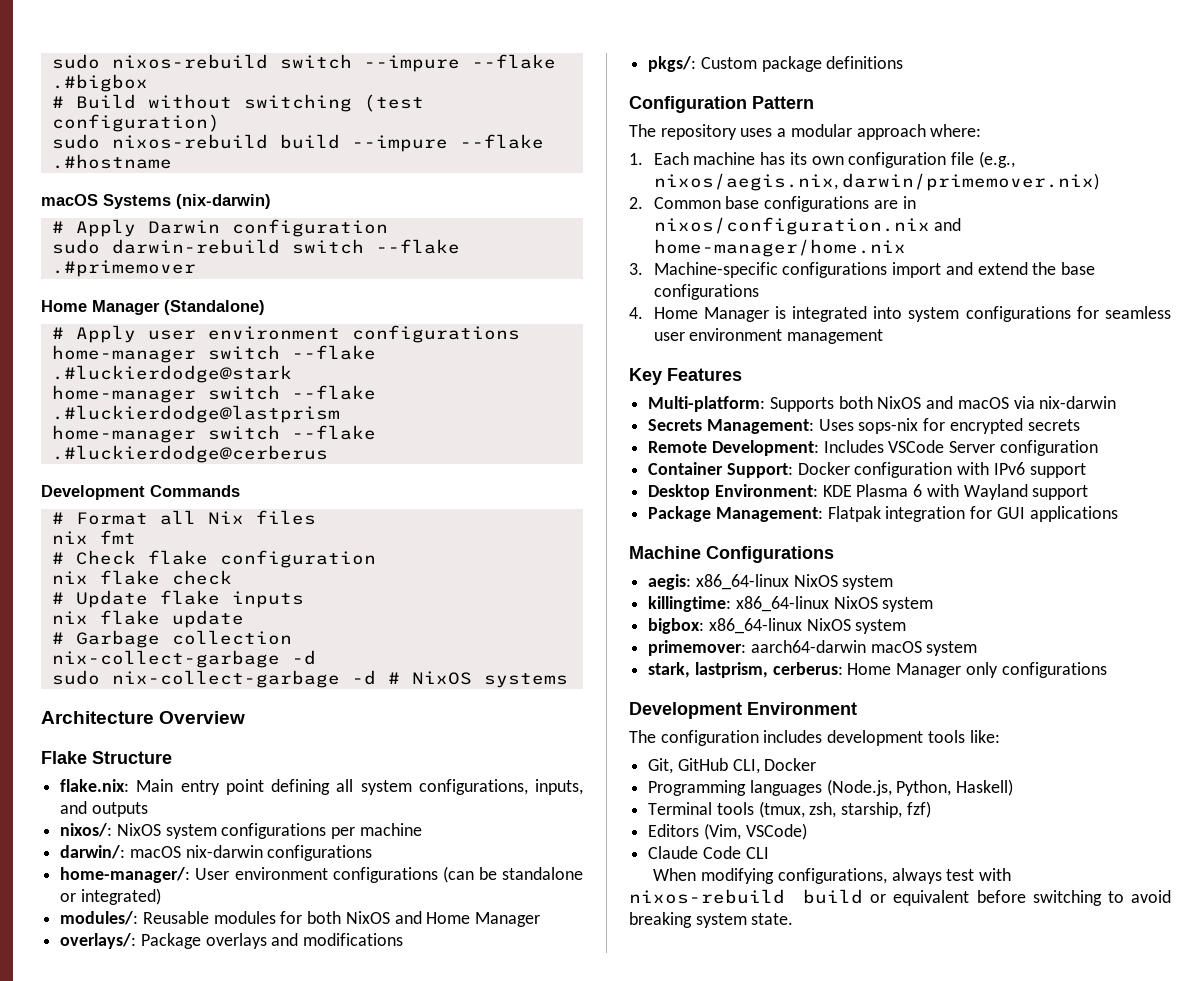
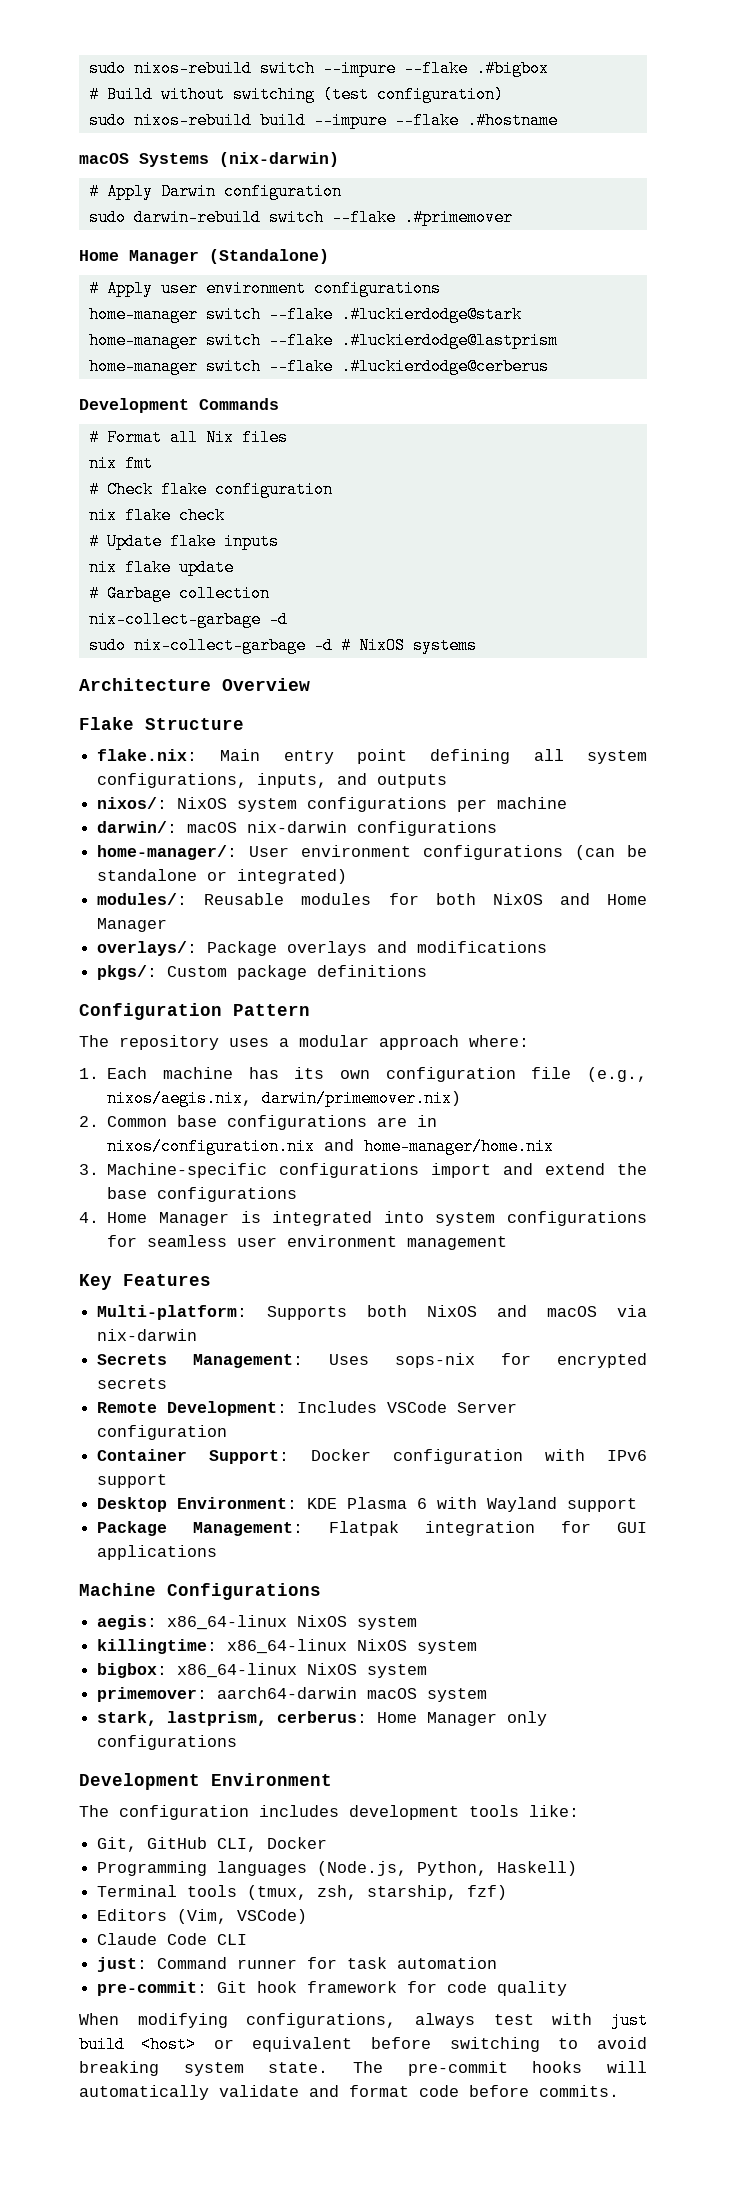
(769, 853) none -> [97,1957,498,1972] [97,1981,568,1996] // just: Command runner for task automation // pre-commit: Git hook framework for code quality
[629,889,864,904] nixos-rebuild build -> [611,2012,648,2029] [79,2036,196,2053] just build <host>
(794, 919) none -> [353,2061,647,2076] [79,2085,619,2100] The pre-commit hooks will automatically validate and format code before commits.

